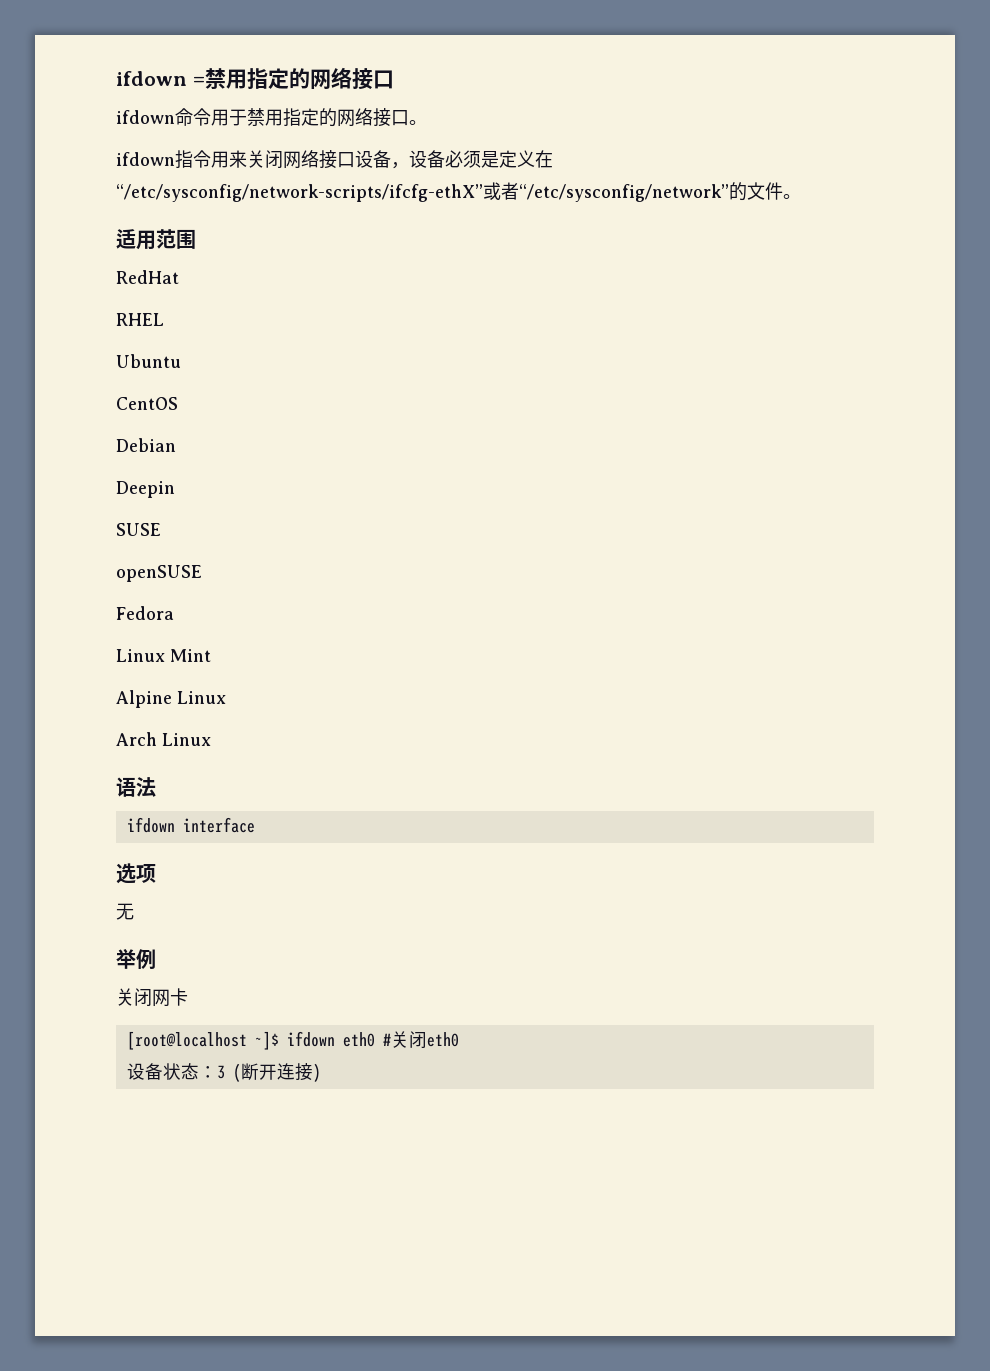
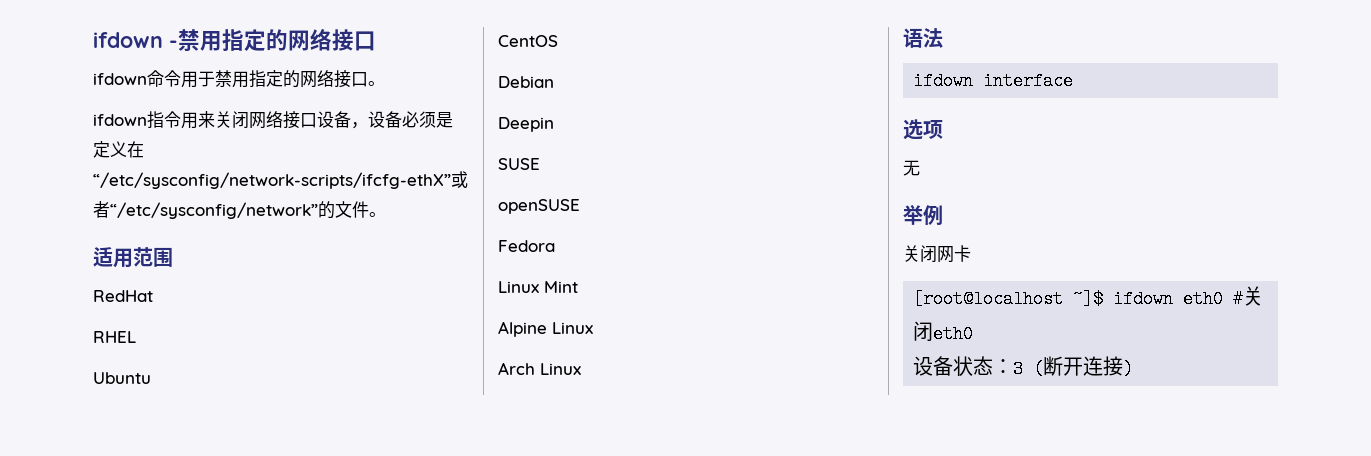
[116,71,205,86] ifdown = -> [93,32,178,48] ifdown -

